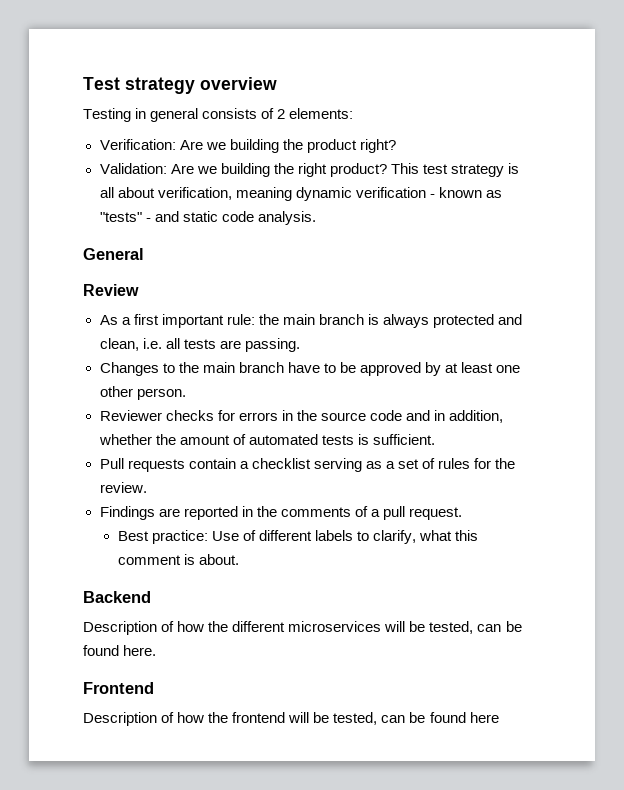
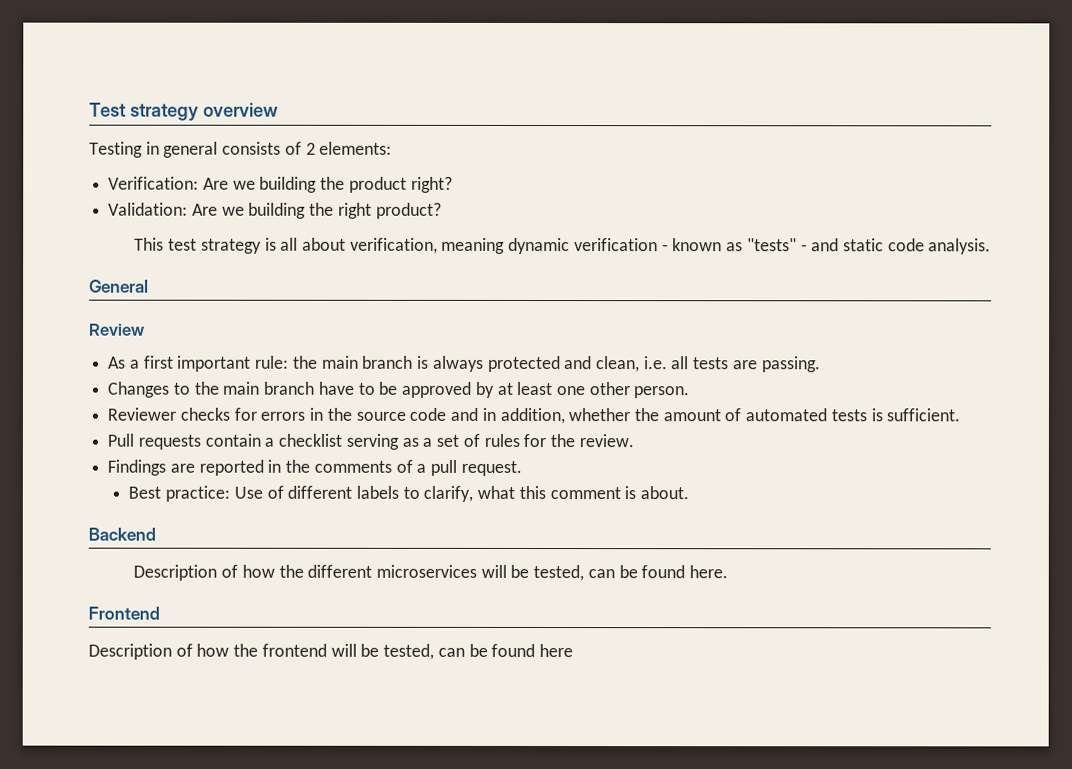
(387, 170) none -> (442, 210) //

